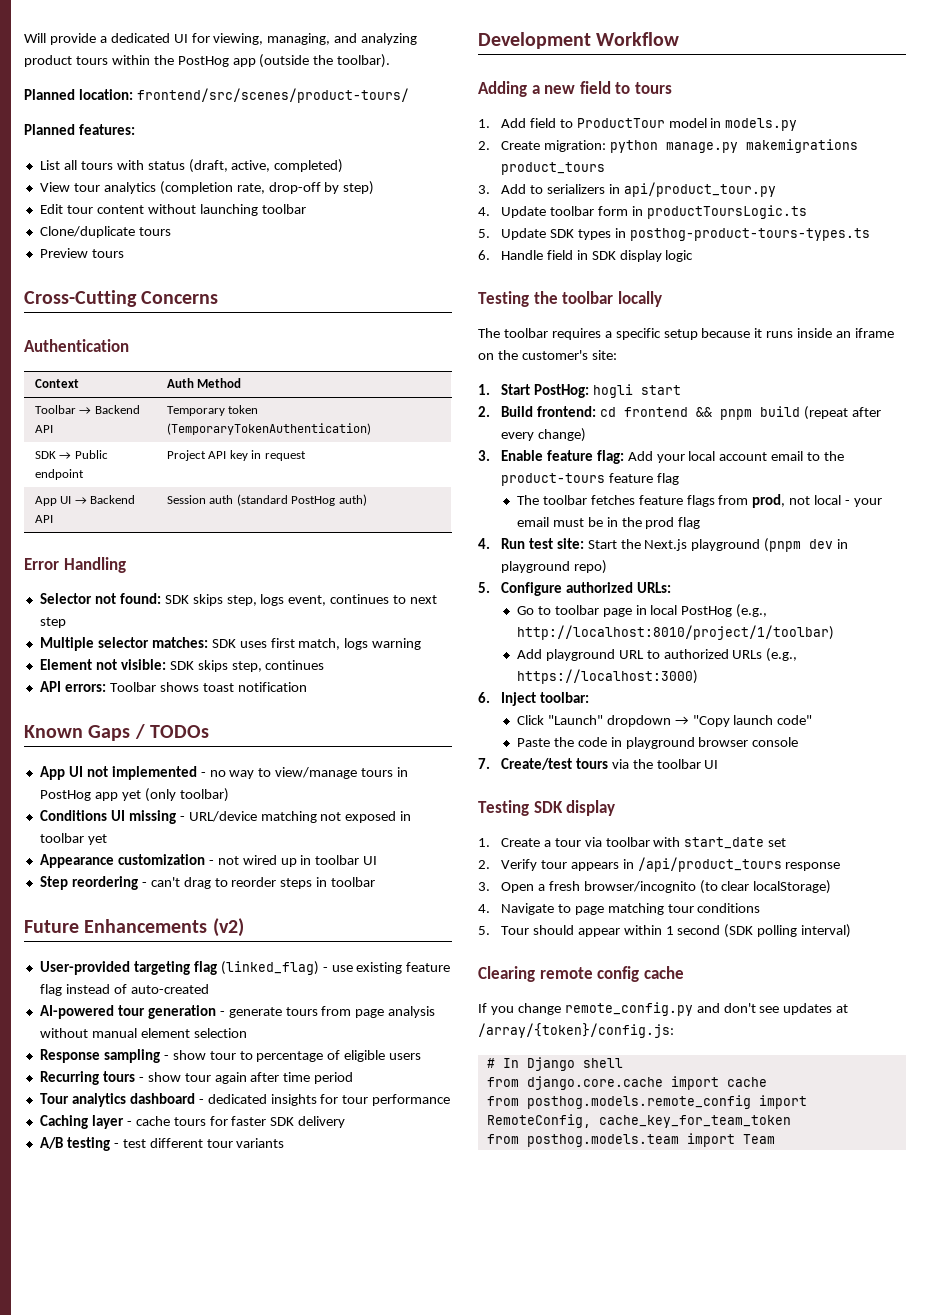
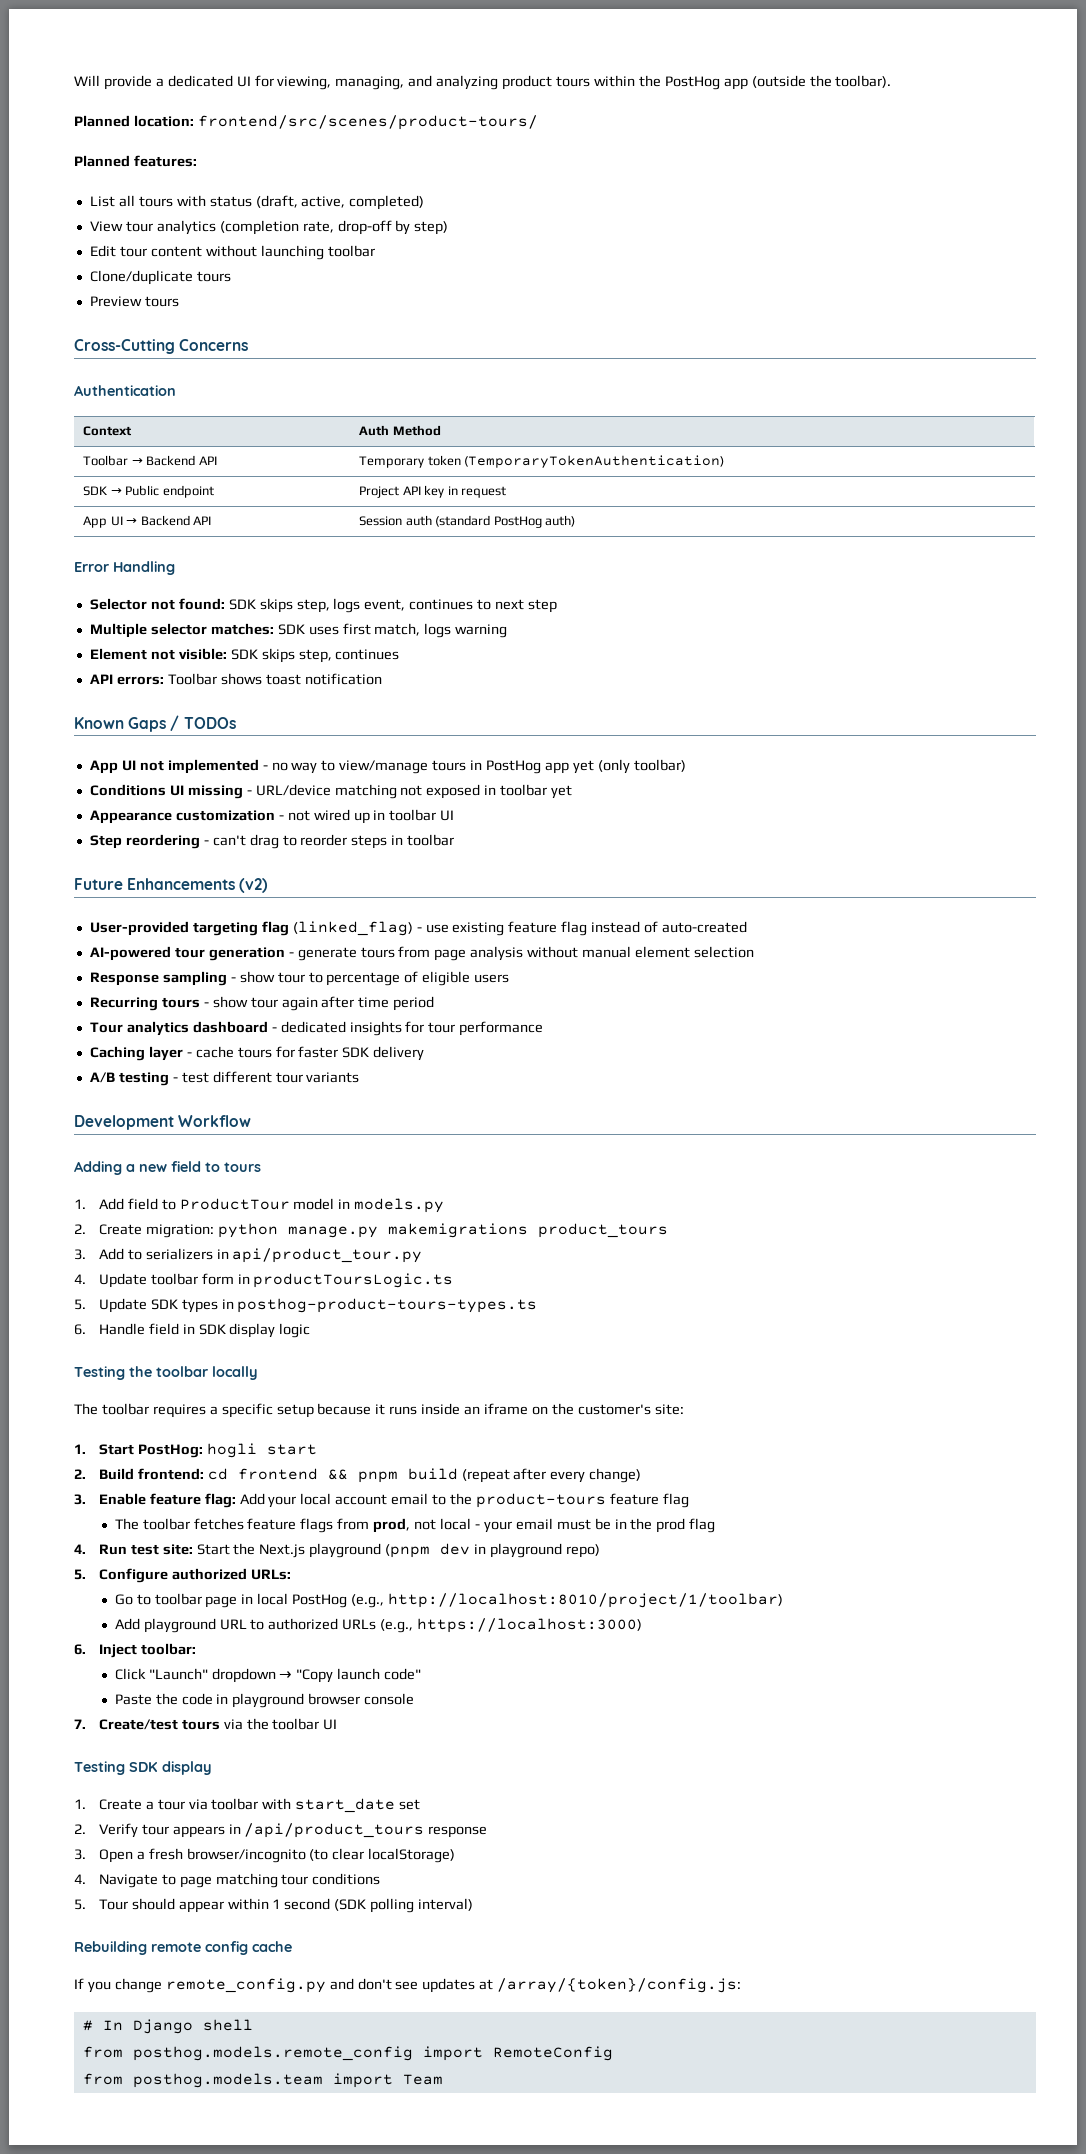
[478,966,535,982] Clearing -> [74,1941,147,1955] Rebuilding
[486,1076,767,1090] // from django.core.cache import cache -> (253, 2025) none
[486,1114,791,1128] RemoteConfig, cache_key_for_team_token -> [492,2046,613,2061] RemoteConfig

